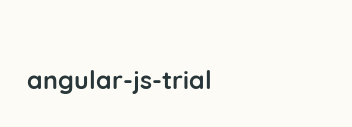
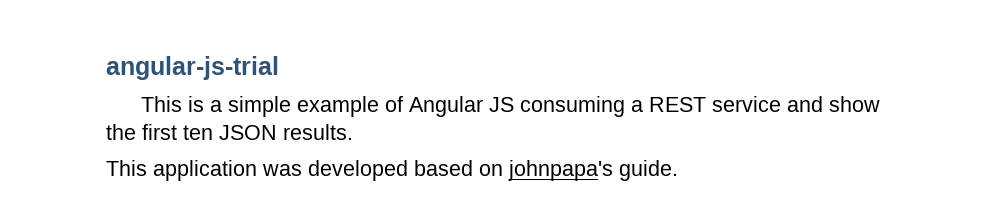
(212, 82) none -> [141,96,881,117] [106,124,353,140] [106,160,678,181] // This is a simple example of Angular JS consuming a REST service and show the first ten JSON results. // This application was developed based on johnpapa's guide.

